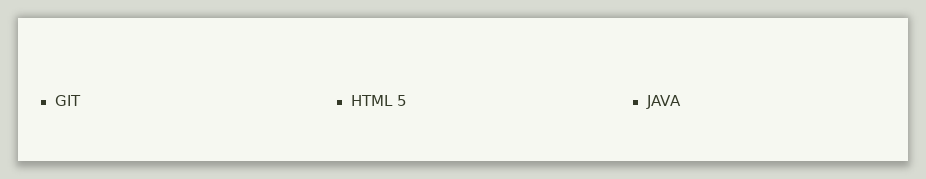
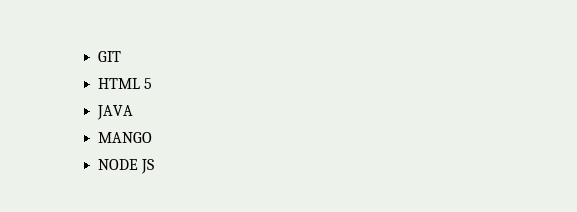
(682, 102) none -> [98,132,153,143] [98,159,155,174] // MANGO // NODE JS

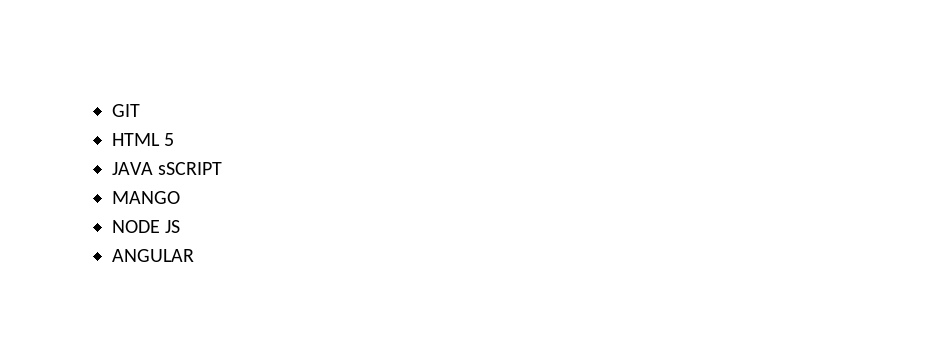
(134, 112) none -> [158,162,223,175] sSCRIPT
(155, 166) none -> [112,249,194,262] // ANGULAR

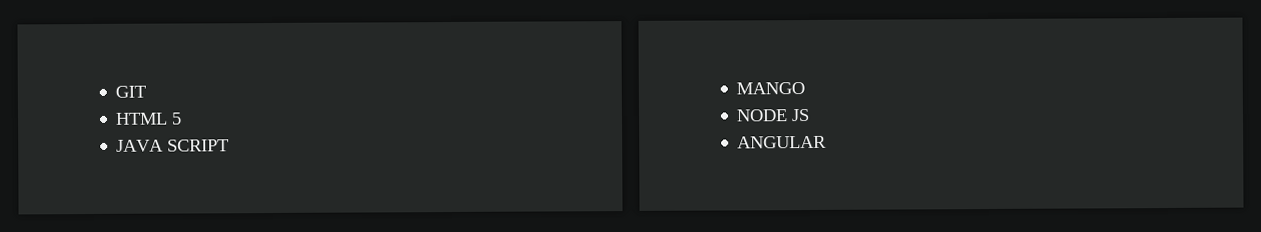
[158,162,223,175] sSCRIPT -> [167,139,230,152] SCRIPT

